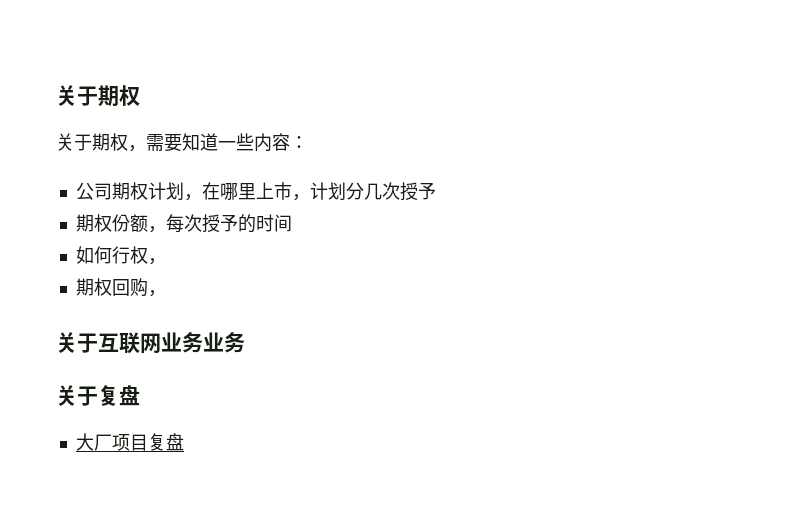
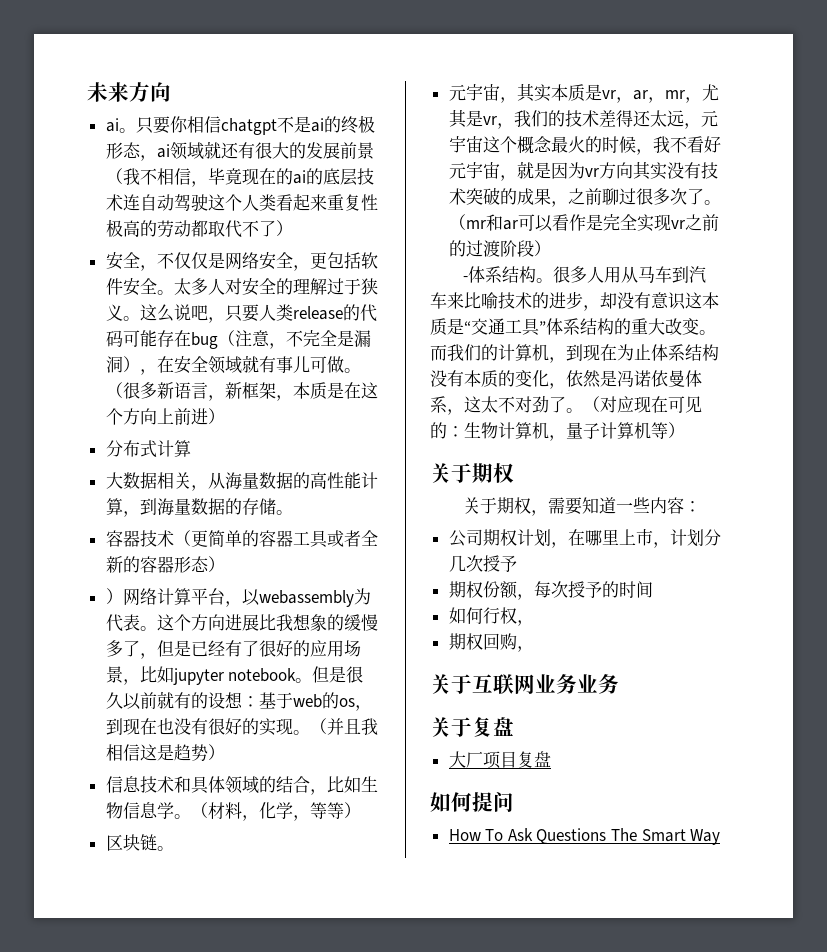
(56, 95) none -> [87,82,171,102] [105,115,375,135] [105,141,374,161] [105,168,374,187] [105,194,378,211] [105,219,293,238] [105,252,378,271] [105,278,378,296] [105,304,377,323] [105,330,371,349] [105,355,361,375] [105,382,378,401] [105,408,225,425] [105,440,191,458] [105,472,378,491] [105,498,293,517] [105,530,378,548] [105,556,225,573] [105,588,371,607] [105,614,378,632] [105,640,361,659] [105,666,364,685] [105,691,372,711] [105,718,378,736] [105,744,225,761] [105,776,378,795] [105,802,361,821] [105,834,174,851] [448,83,719,103] [448,109,718,129] [448,136,721,155] [448,161,718,181] [448,187,721,207] [448,214,719,232] [448,240,551,257] [462,266,706,283] [430,291,719,311] [430,318,716,336] [430,344,719,363] [430,370,702,389] [430,395,702,415] [430,422,685,441] 未来方向 // ai。只要你相信chatgpt不是ai的终极形态，ai领域就还有很大的发展前景（我不相信，毕竟现在的ai的底层技术连自动驾驶这个人类看起来重复性极高的劳动都取代不了） // 安全，不仅仅是网络安全，更包括软件安全。太多人对安全的理解过于狭义。这么说吧，只要人类release的代码可能存在bug（注意，不完全是漏洞），在安全领域就有事儿可做。（很多新语言，新框架，本质是在这个方向上前进） // 分布式计算 // 大数据相关，从海量数据的高性能计算，到海量数据的存储。 // 容器技术（更简单的容器工具或者全新的容器形态） // ）网络计算平台，以webassembly为代表。这个方向进展比我想象的缓慢多了，但是已经有了很好的应用场景，比如jupyter notebook。但是很久以前就有的设想：基于web的os，到现在也没有很好的实现。（并且我相信这是趋势） // 信息技术和具体领域的结合，比如生物信息学。（材料，化学，等等） // 区块链。 // 元宇宙，其实本质是vr，ar，mr，尤其是vr，我们的技术差得还太远，元宇宙这个概念最火的时候，我不看好元宇宙，就是因为vr方向其实没有技术突破的成果，之前聊过很多次了。（mr和ar可以看作是完全实现vr之前的过渡阶段） // -体系结构。很多人用从马车到汽车来比喻技术的进步，却没有意识这本质是“交通工具”体系结构的重大改变。而我们的计算机，到现在为止体系结构没有本质的变化，依然是冯诺依曼体系，这太不对劲了。（对应现在可见的：生物计算机，量子计算机等） //
(184, 442) none -> [430,792,514,812] [448,828,721,845] // 如何提问 // How To Ask Questions The Smart Way

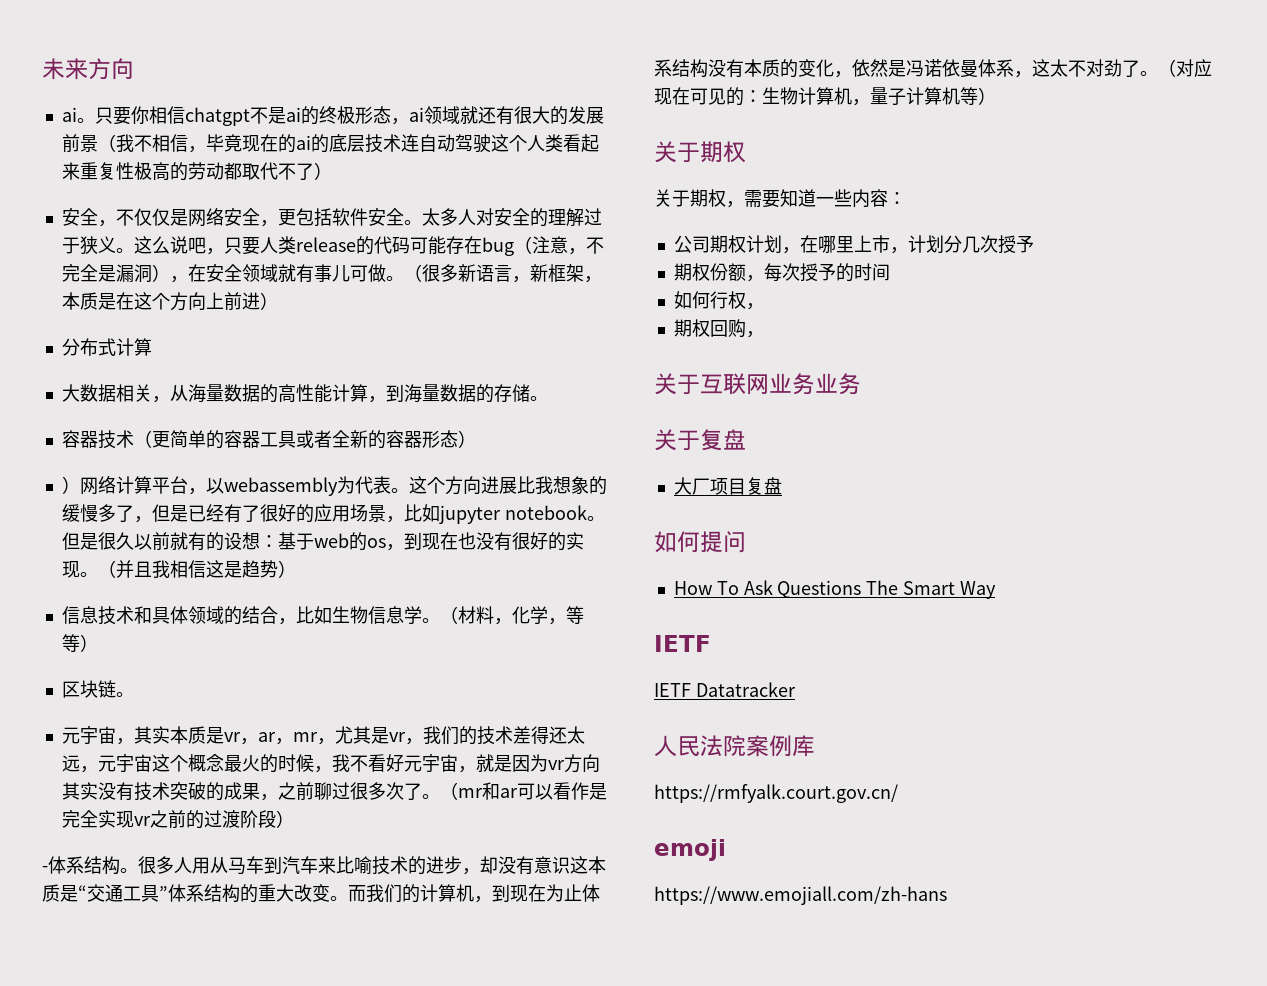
(721, 837) none -> [654,635,711,652] [654,682,796,697] [654,735,815,757] [654,784,898,803] [654,839,726,861] [654,886,947,905] // IETF // IETF Datatracker // 人民法院案例库 // https://rmfyalk.court.gov.cn/ // emoji // https://www.emojiall.com/zh-hans

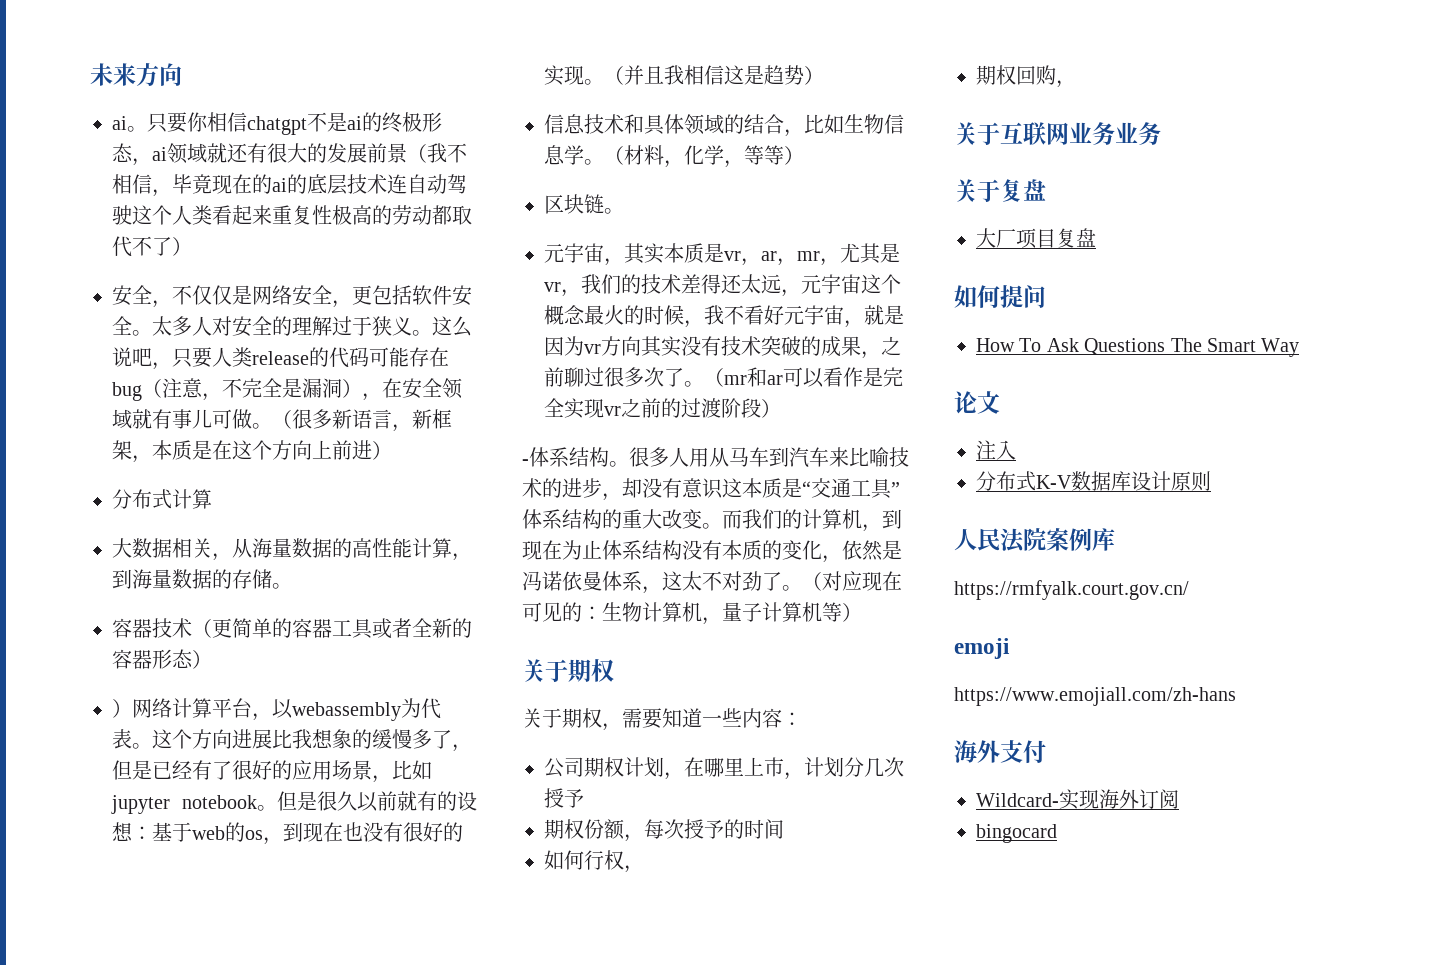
[654,635,711,652] [654,682,796,697] IETF // IETF Datatracker -> [954,391,1000,414] [976,440,1016,460] [976,471,1211,491] 论文 // 注入 // 分布式K-V数据库设计原则
(947, 895) none -> [954,740,1046,764] [976,789,1179,810] [976,824,1057,843] // 海外支付 // Wildcard-实现海外订阅 // bingocard

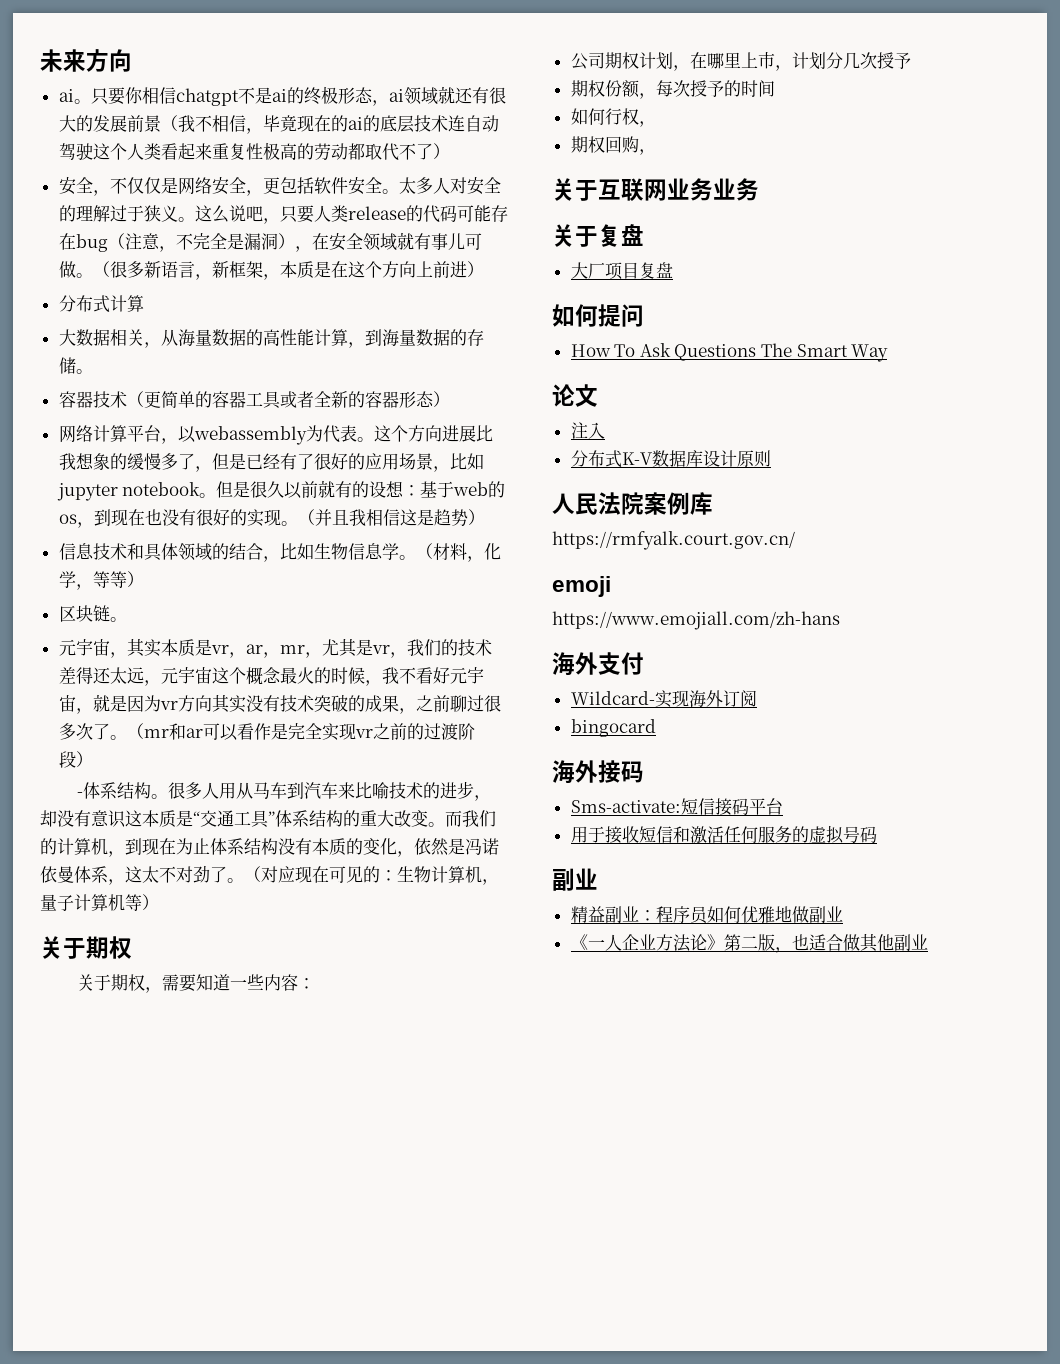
[112,699,132,718] ） -> (450, 399) none
(1057, 833) none -> [552,760,644,784] [570,798,783,816] [570,825,877,844] [552,868,598,891] [570,906,843,924] [570,933,928,953] // 海外接码 // Sms-activate:短信接码平台 // 用于接收短信和激活任何服务的虚拟号码 // 副业 // 精益副业：程序员如何优雅地做副业 // 《一人企业方法论》第二版，也适合做其他副业

